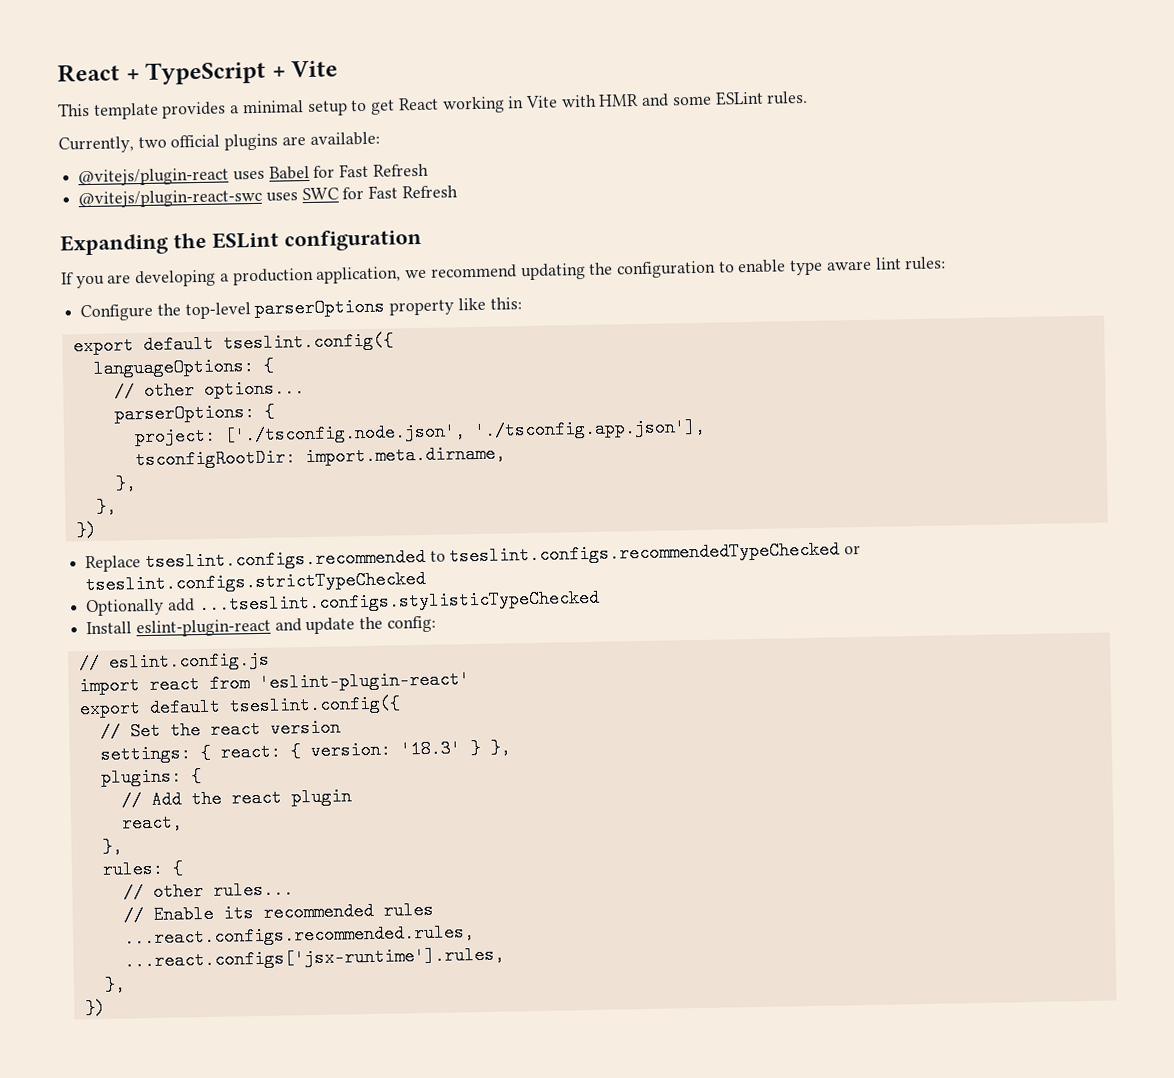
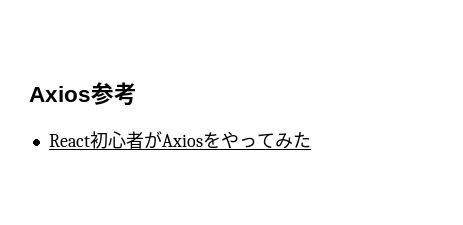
[57,60,339,85] [58,90,809,120] [58,131,380,154] [78,163,429,187] [78,185,458,209] [60,228,422,256] [61,256,947,289] [80,297,522,322] [72,331,394,356] [92,356,274,378] [113,379,305,401] [113,402,275,424] [133,417,706,447] [134,444,506,470] [114,474,137,493] [95,497,117,516] [75,520,97,540] [85,540,862,573] [85,569,427,595] [86,588,600,617] [86,615,436,638] [78,650,270,673] [78,670,470,696] [78,694,401,719] [99,718,341,741] [99,738,511,764] [100,767,202,787] [120,787,352,810] [120,813,183,833] [101,837,123,856] [101,859,184,879] [122,880,294,902] [122,900,434,925] [123,923,475,948] [123,945,505,971] [103,975,126,994] [84,998,106,1018] React + TypeScript + Vite // This template provides a minimal setup to get React working in Vite with HMR and some ESLint rules. // Currently, two official plugins are available: // @vitejs/plugin-react uses Babel for Fast Refresh // @vitejs/plugin-react-swc uses SWC for Fast Refresh // Expanding the ESLint configuration // If you are developing a production application, we recommend updating the configuration to enable type aware lint rules: // Configure the top-level parserOptions property like this: // export default tseslint.config({ // languageOptions: { // // other options... // parserOptions: { // project: ['./tsconfig.node.json', './tsconfig.app.json'], // tsconfigRootDir: import.meta.dirname, // }, // }, // }) // Replace tseslint.configs.recommended to tseslint.configs.recommendedTypeChecked or tseslint.configs.strictTypeChecked // Optionally add ...tseslint.configs.stylisticTypeChecked // Install eslint-plugin-react and update the config: // // eslint.config.js // import react from 'eslint-plugin-react' // export default tseslint.config({ // // Set the react version // settings: { react: { version: '18.3' } }, // plugins: { // // Add the react plugin // react, // }, // rules: { // // other rules... // // Enable its recommended rules // ...react.configs.recommended.rules, // ...react.configs['jsx-runtime'].rules, // }, // }) -> [29,82,137,106] [48,131,311,149] Axios参考 // React初心者がAxiosをやってみた

